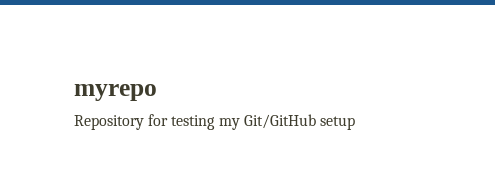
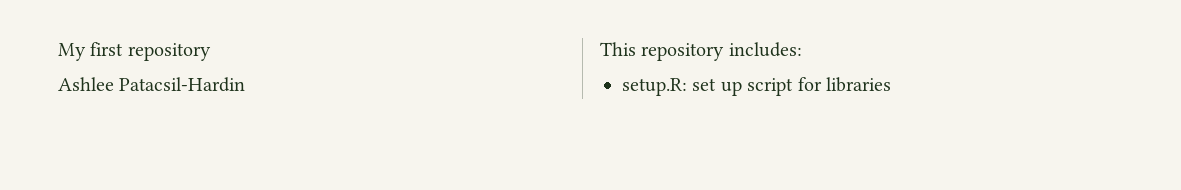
[74,84,157,101] [74,114,355,130] myrepo // Repository for testing my Git/GitHub setup -> [58,42,211,61] [58,77,246,92] [600,42,802,61] [622,77,891,96] My first repository // Ashlee Patacsil-Hardin // This repository includes: // setup.R: set up script for libraries

